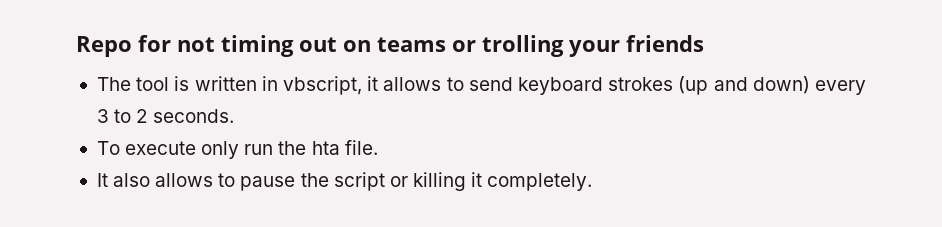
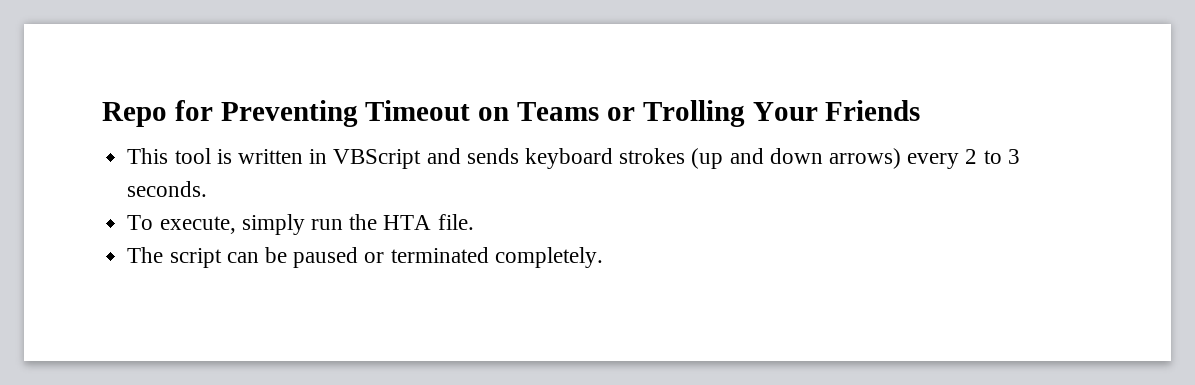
[177,35,704,57] [96,76,867,95] [96,109,149,123] not timing out on teams or trolling your friends // The tool is written in vbscript, it allows to send keyboard strokes (up and down) every 3 to 2 -> [220,100,921,127] [127,148,1020,169] Preventing Timeout on Teams or Trolling Your Friends // This tool is written in VBScript and sends keyboard strokes (up and down arrows) every 2 to 3
[125,141,240,159] execute only -> [159,214,305,235] execute, simply
[311,141,340,155] hta -> [383,215,432,230] HTA
[96,172,483,191] It also allows to pause the script or killing it -> [127,247,489,268] The script can be paused or terminated

